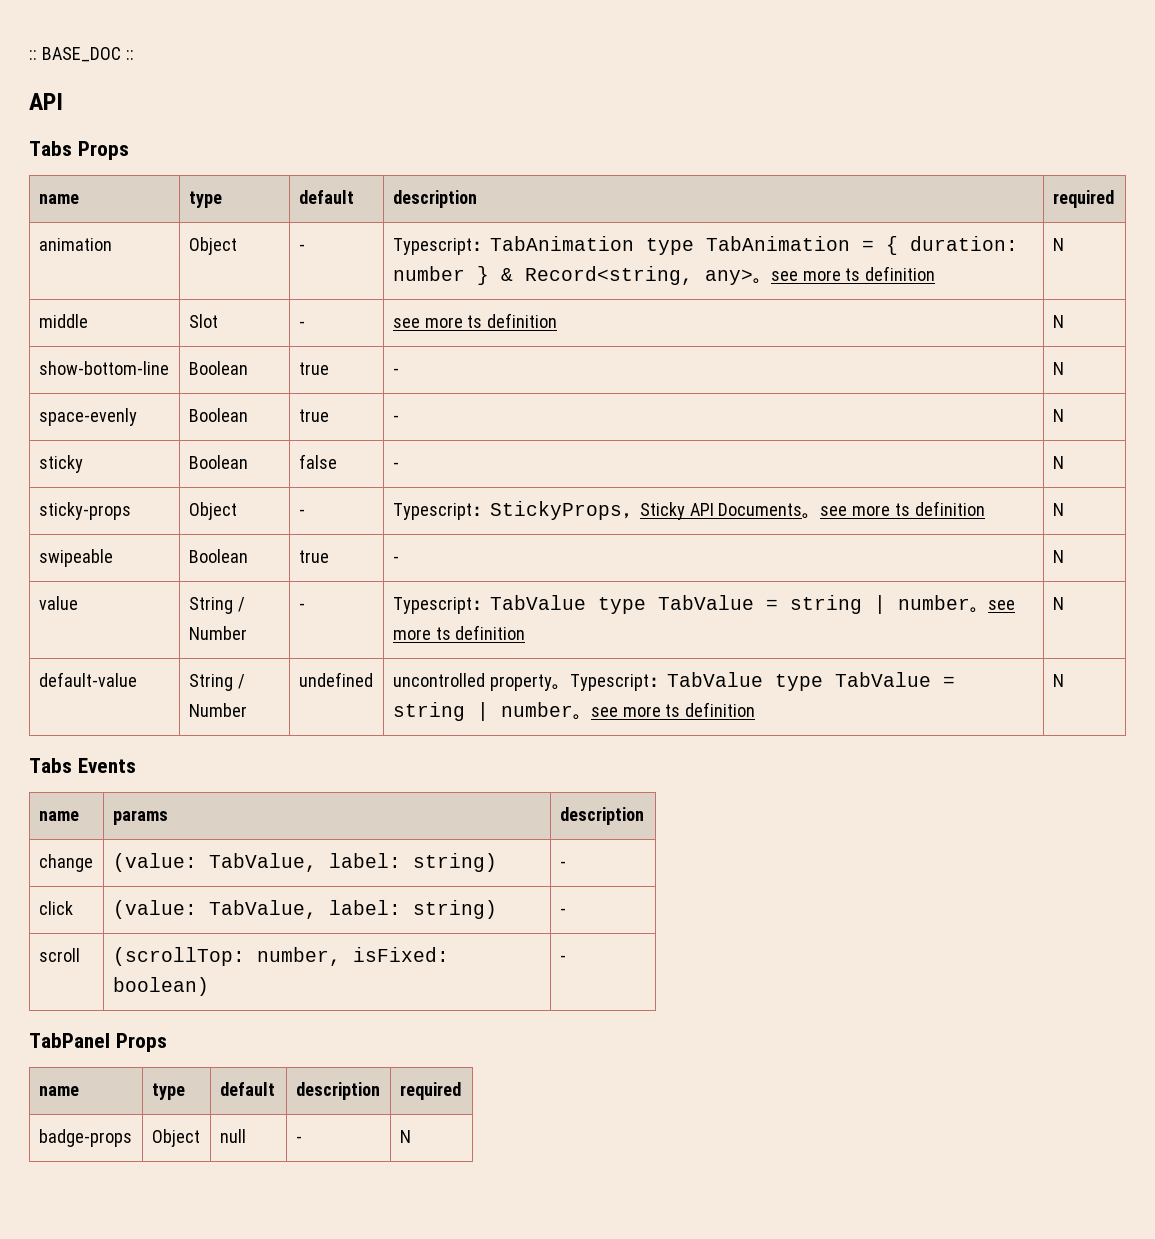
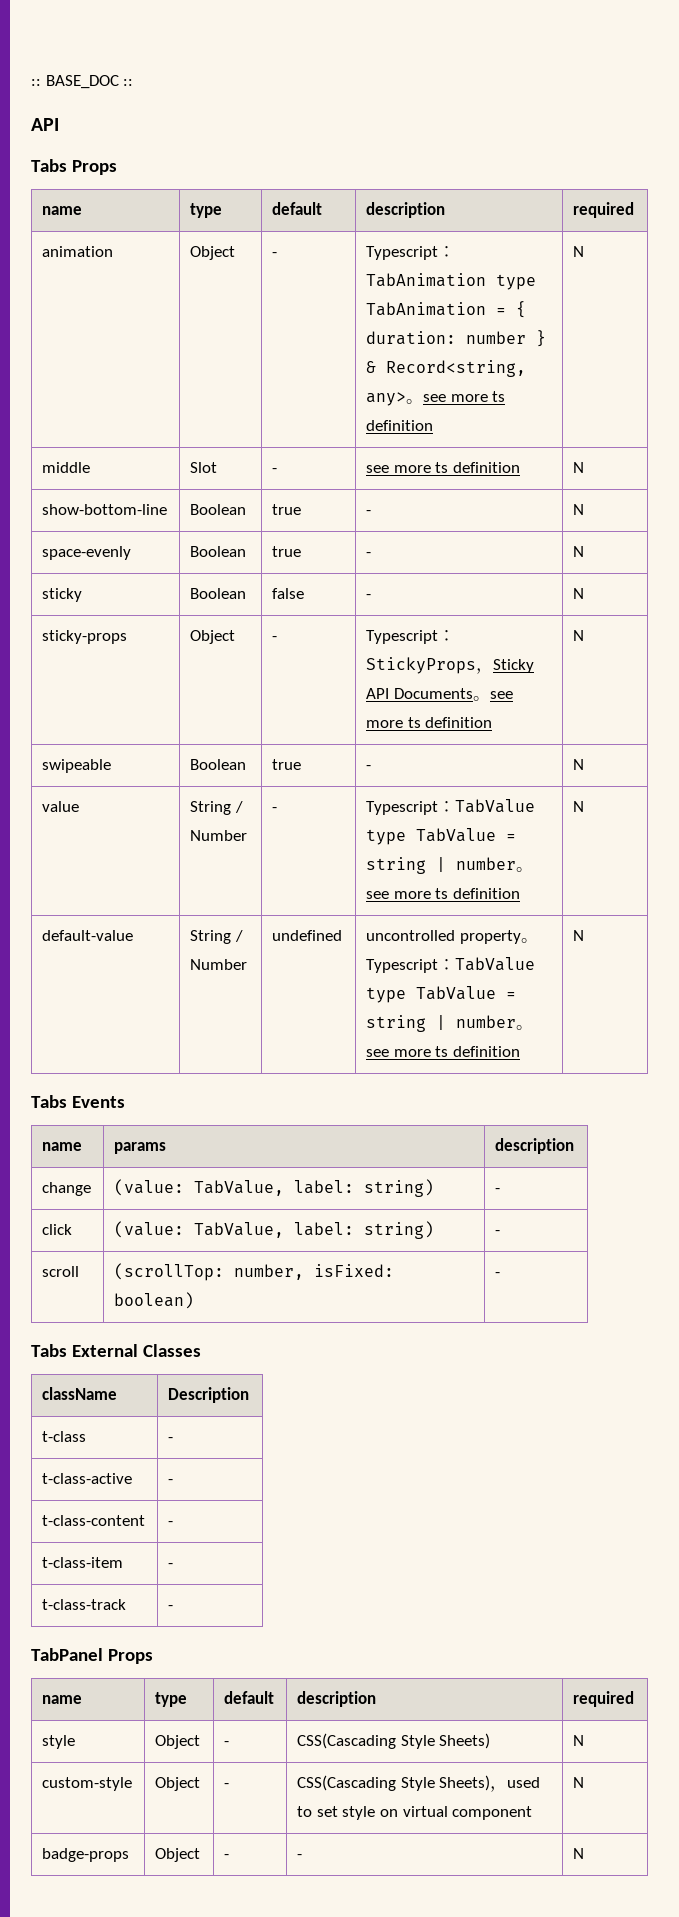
(566, 958) none -> [31,1344,201,1357] [42,1387,118,1400] [168,1387,250,1403] [42,1431,87,1442] [168,1437,174,1442] [42,1473,133,1484] [168,1479,174,1484] [42,1515,146,1526] [168,1521,174,1526] [42,1557,124,1568] [168,1563,174,1568] [42,1599,127,1610] [168,1605,174,1610] // Tabs External Classes // className | Description // t-class | - // t-class-active | - // t-class-content | - // t-class-item | - // t-class-track | -
(461, 1091) none -> [42,1735,76,1749] [155,1735,201,1749] [224,1741,230,1746] [297,1733,491,1749] [573,1735,585,1746] [42,1777,133,1791] [155,1777,201,1791] [224,1783,230,1788] [297,1775,541,1792] [297,1806,533,1820] [573,1777,585,1788] // style | Object | - | CSS(Cascading Style Sheets) | N // custom-style | Object | - | CSS(Cascading Style Sheets)，used to set style on virtual component | N
[219,1129,246,1143] null -> [224,1854,230,1859] -

